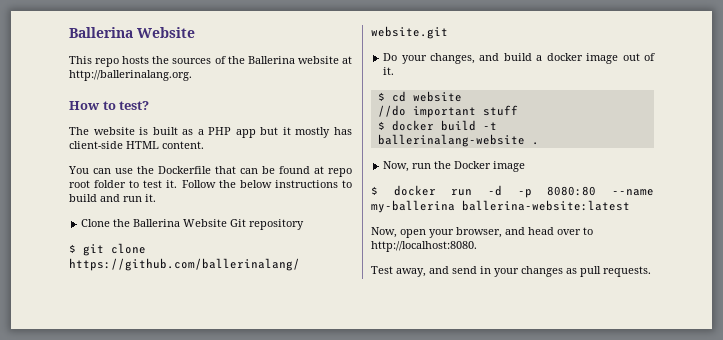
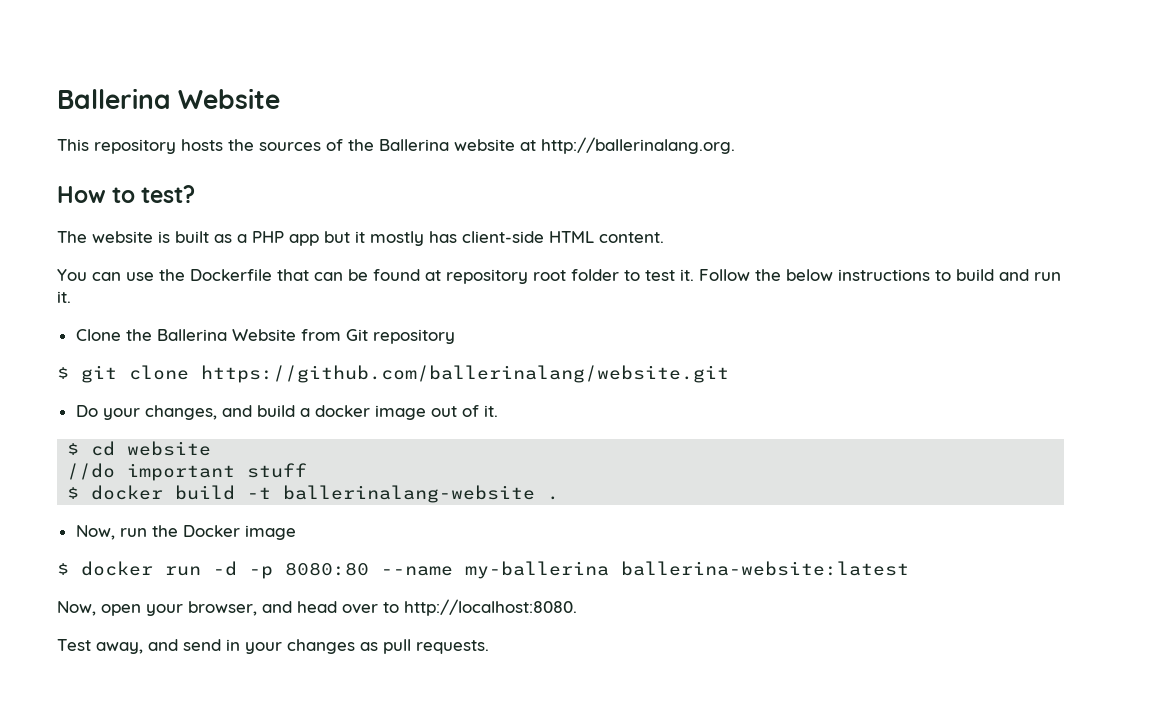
[95,58,120,67] repo -> [94,139,176,154] repository
[328,168,352,177] repo -> [446,269,528,284] repository
(228, 223) none -> [300,329,341,341] from

